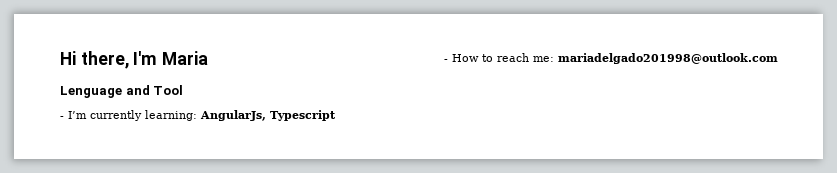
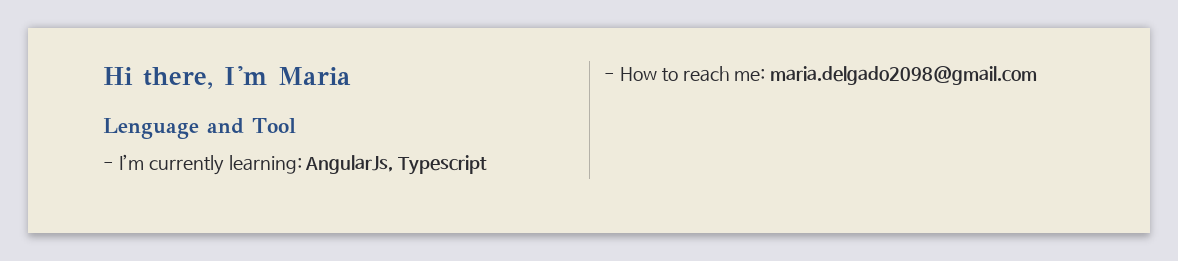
[558,53,778,64] mariadelgado201998@outlook.com -> [770,66,1038,85] maria.delgado2098@gmail.com

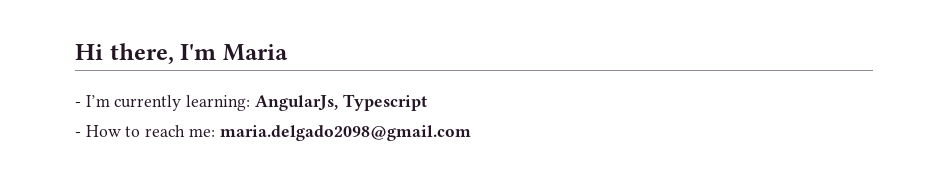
[103,118,296,139] // Lenguage and Tool -> (288, 52) none

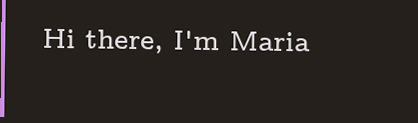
[75,94,427,111] [75,125,471,141] // - I’m currently learning: AngularJs, Typescript // - How to reach me: maria.delgado2098@gmail.com -> (311, 41) none

